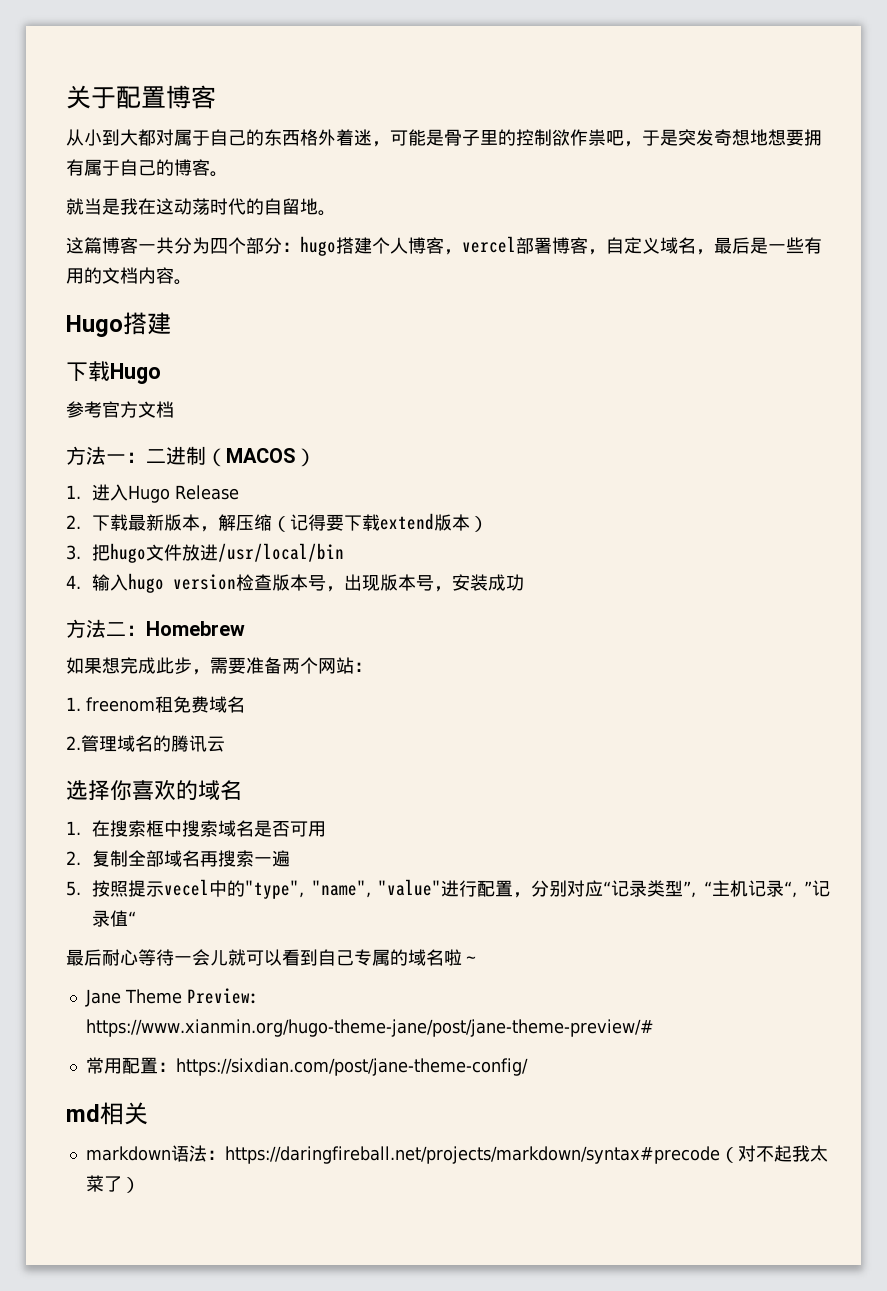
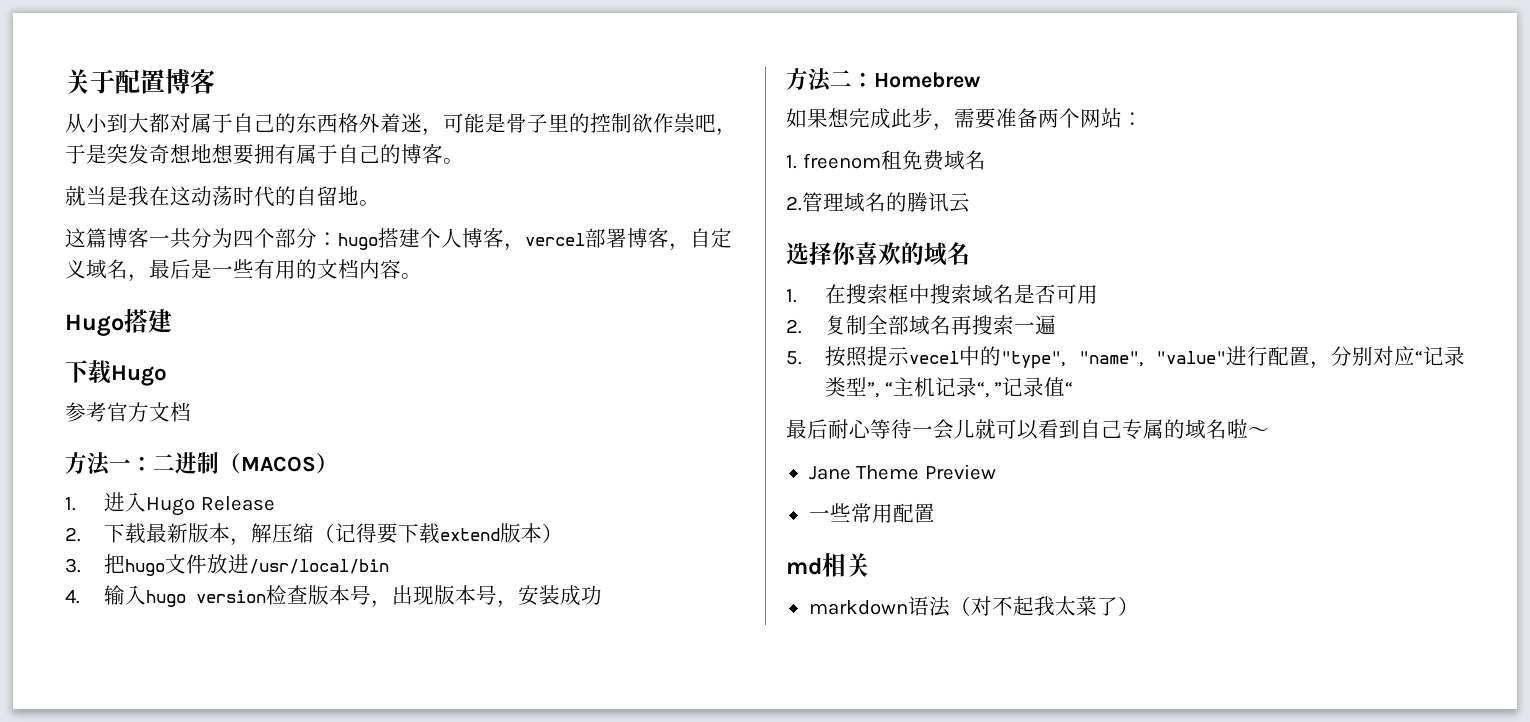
[186,988,259,1004] [85,1019,654,1037] Preview: https://www.xianmin.org/hugo-theme-jane/post/jane-theme-preview/# // -> [924,464,996,480] [808,503,851,522] Preview // 一些
[157,1058,528,1076] ：https://sixdian.com/post/jane-theme-config/ -> (935, 513) none
[206,1146,720,1164] ：https://daringfireball.net/projects/markdown/syntax#precode -> (950, 606) none

